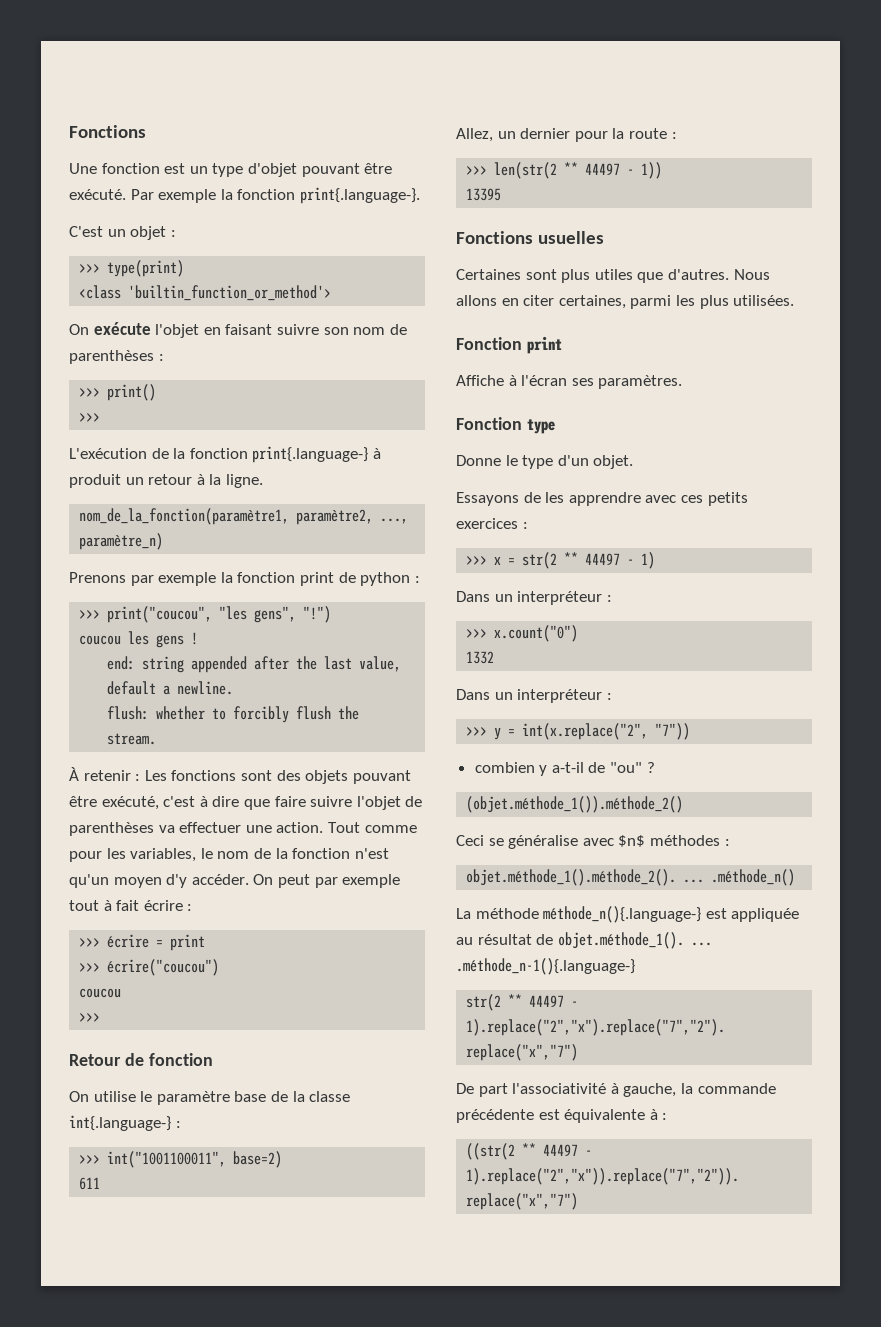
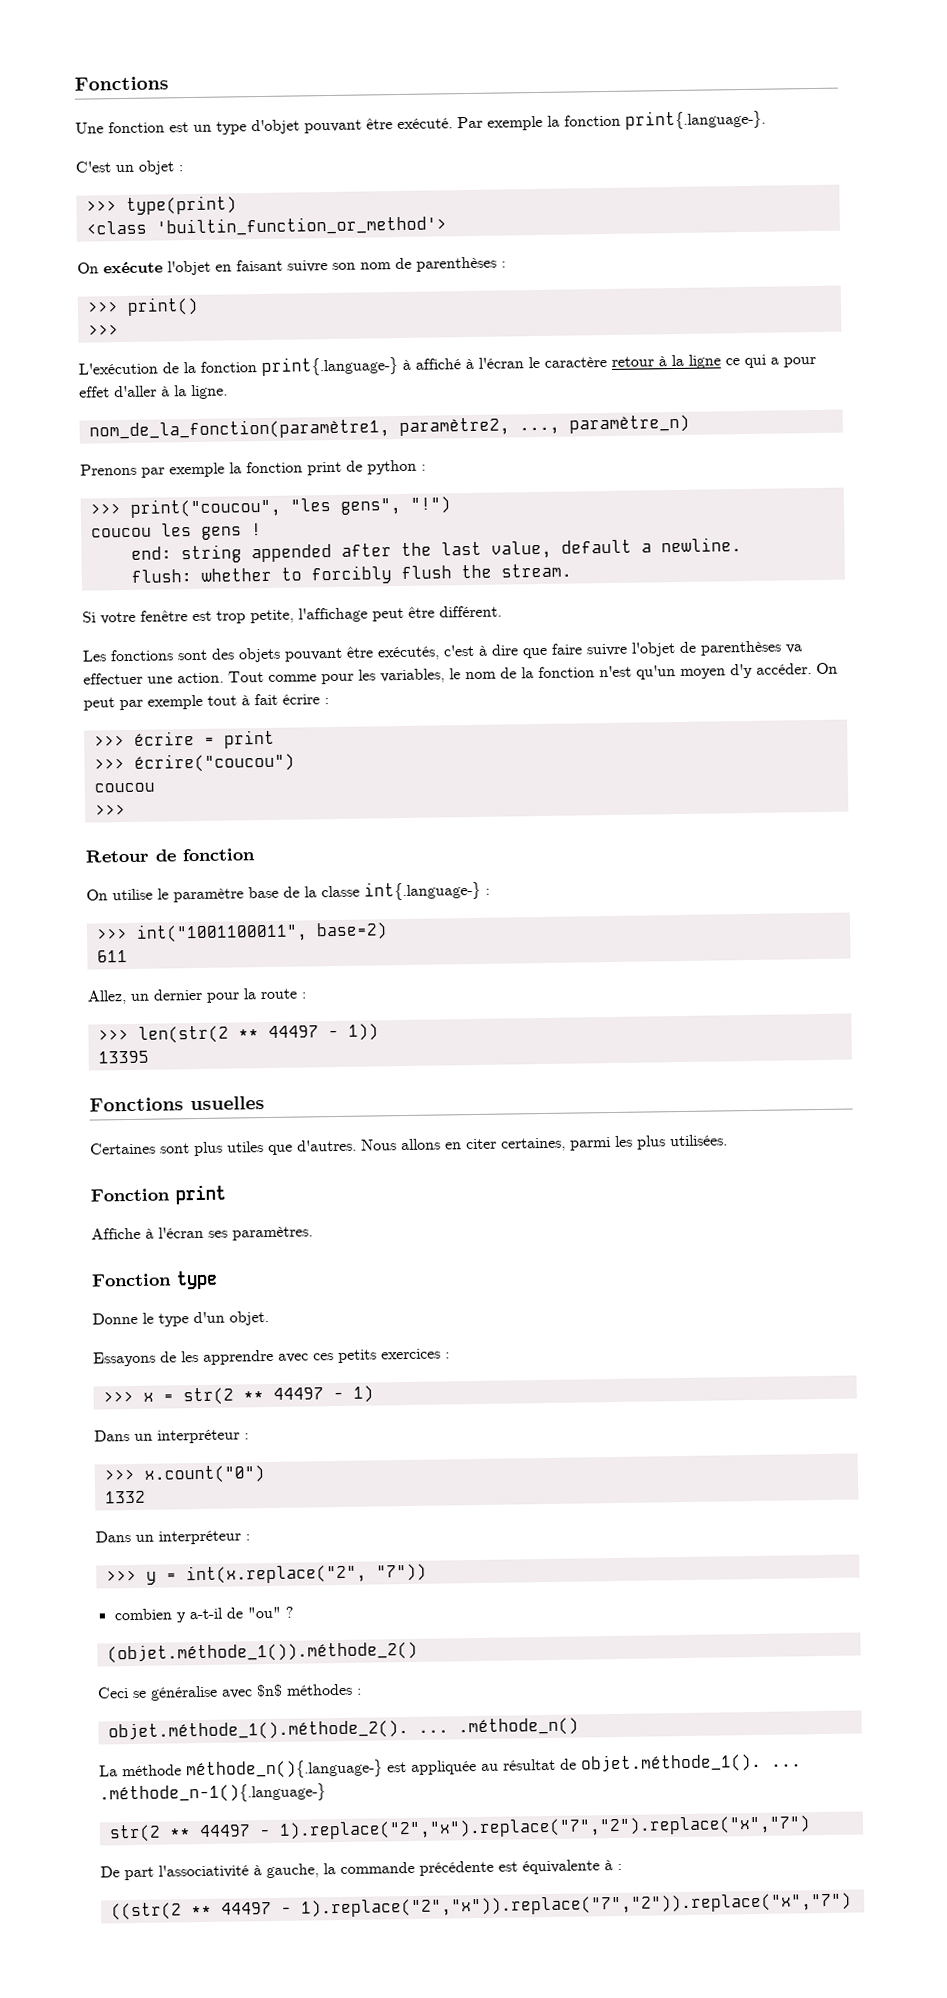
[69,474,193,488] produit un retour -> [415,354,816,370] [79,385,157,398] affiché à l'écran le caractère retour à la ligne ce qui a pour effet d'aller
[69,767,141,781] À retenir : -> [82,605,502,625] Si votre fenêtre est trop petite, l'affichage peut être différent. //
[101,796,159,810] exécuté, -> [377,646,440,661] exécutés,

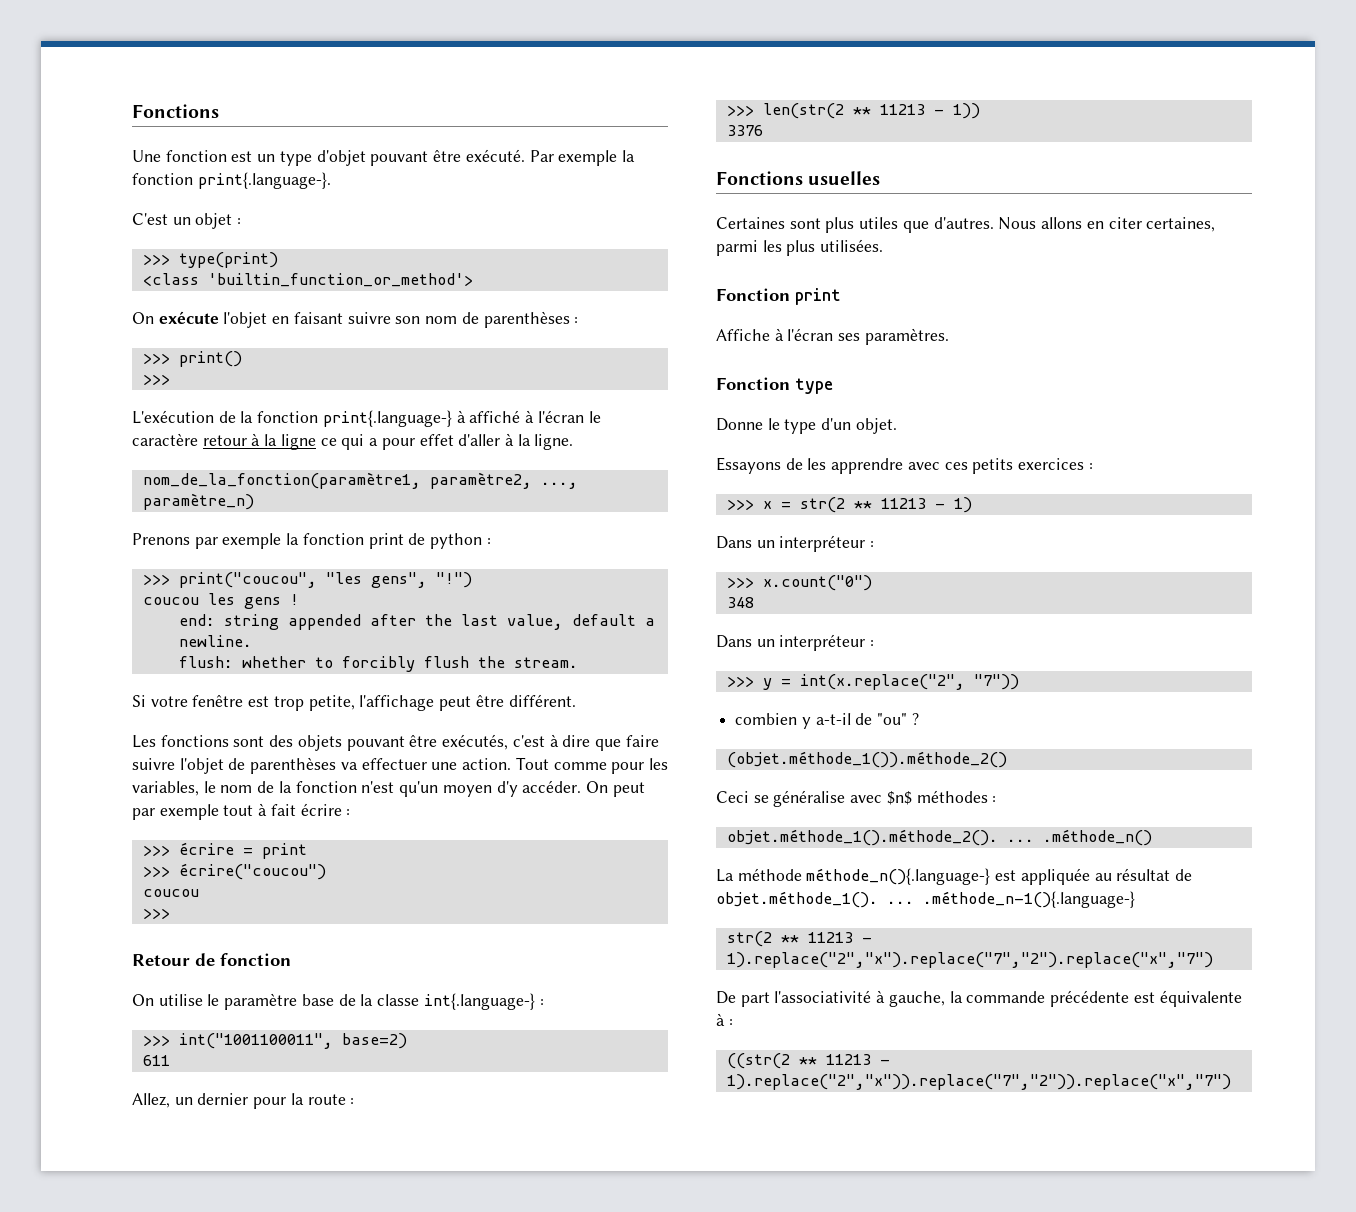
[267,1025,319,1038] 44497 -> [879,104,925,115] 11213
[97,1050,149,1064] 13395 -> [726,125,763,136] 3376
[272,1387,324,1400] 44497 -> [880,498,926,509] 11213
[104,1490,146,1504] 1332 -> [726,597,754,608] 348
[198,1824,251,1838] 44497 -> [807,932,853,943] 11213
[220,1902,272,1915] 44497 -> [825,1054,871,1065] 11213

